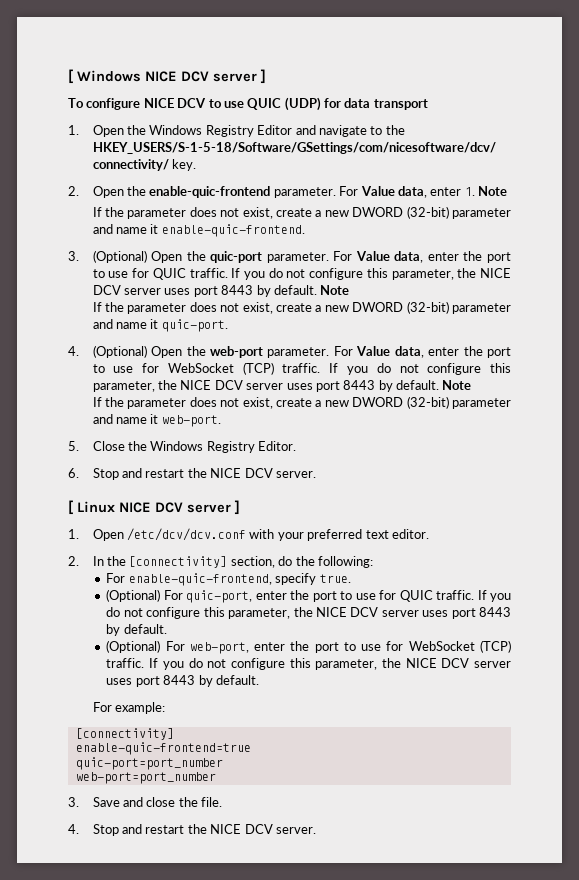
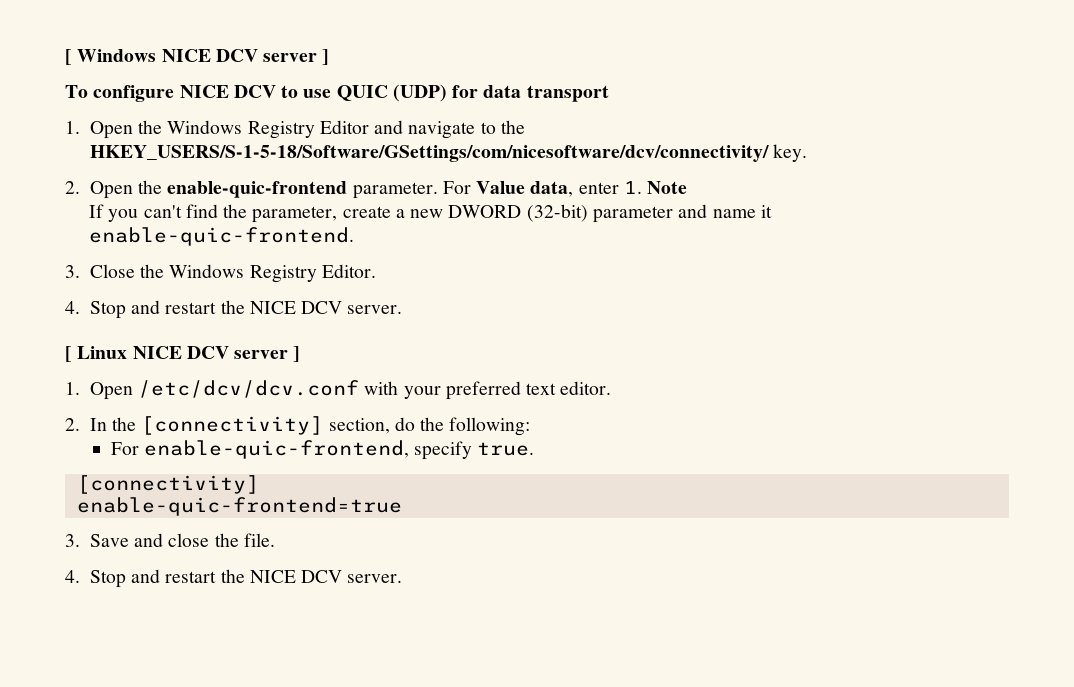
[105,207,273,219] the parameter does not exist, -> [108,204,338,223] you can't find the parameter,
[92,250,512,263] [92,268,511,280] [92,285,350,297] [92,301,512,314] [92,319,228,332] [68,345,511,358] [92,362,512,375] [92,380,472,392] [92,396,512,409] [92,414,221,427] [68,441,79,451] (Optional) Open the quic-port parameter. For Value data, enter the port to use for QUIC traffic. If you do not configure this parameter, the NICE DCV server uses port 8443 by default. Note // If the parameter does not exist, create a new DWORD (32-bit) parameter and name it quic-port. // 4. (Optional) Open the web-port parameter. For Value data, enter the port to use for WebSocket (TCP) traffic. If you do not configure this parameter, the NICE DCV server uses port 8443 by default. Note // If the parameter does not exist, create a new DWORD (32-bit) parameter and name it web-port. // 5. -> (80, 271) none
[68,468,79,478] 6. -> [65,301,80,314] 4.
[106,589,511,603] [106,607,511,619] [106,624,167,636] [106,640,511,654] [106,658,512,670] [106,675,259,687] [92,702,166,714] // (Optional) For quic-port, enter the port to use for QUIC traffic. If you do not configure this parameter, the NICE DCV server uses port 8443 by default. // (Optional) For web-port, enter the port to use for WebSocket (TCP) traffic. If you do not configure this parameter, the NICE DCV server uses port 8443 by default. // For example: -> (535, 449) none
[75,757,223,770] [75,772,216,784] // quic-port=port_number // web-port=port_number -> (402, 506) none

